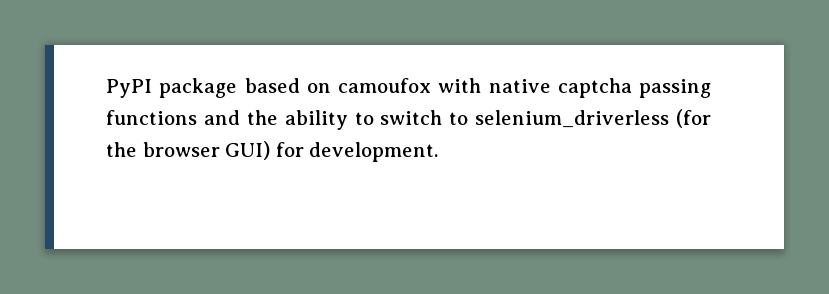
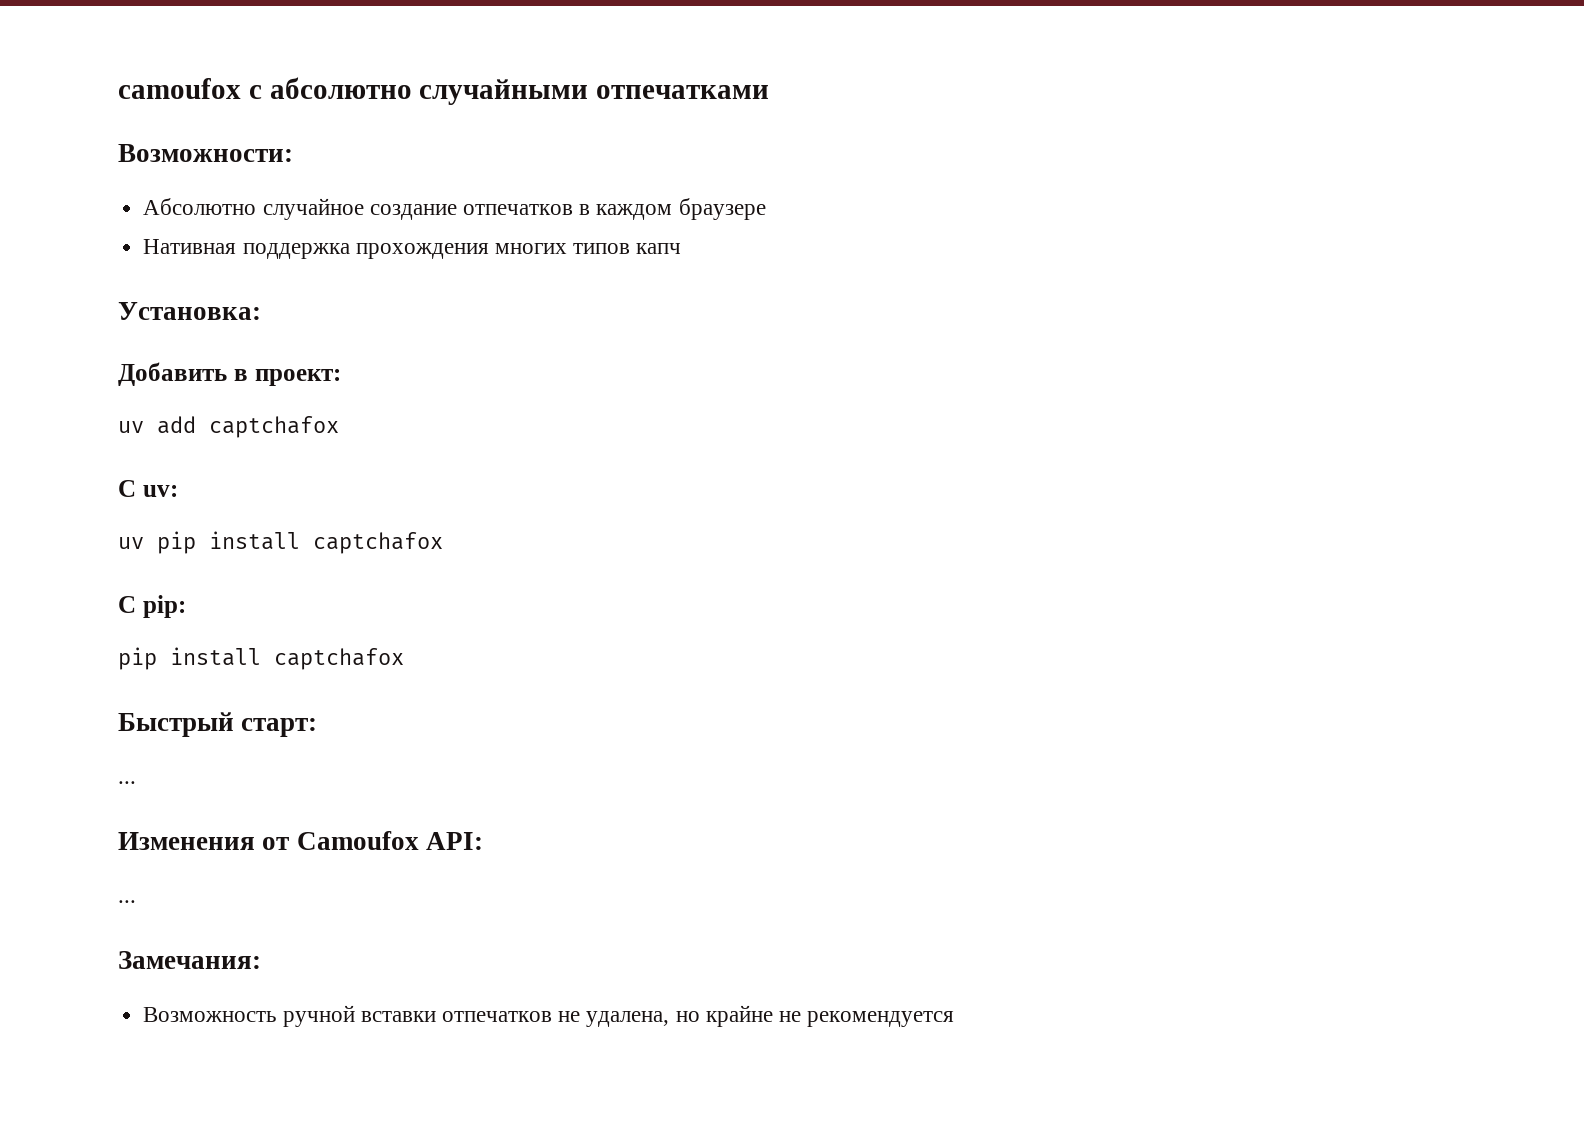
[106,78,711,98] [106,109,711,130] [106,141,439,162] PyPI package based on camoufox with native captcha passing functions and the ability to switch to selenium_driverless (for the browser GUI) for development. -> [118,77,770,105] [118,144,293,162] [143,198,766,220] [143,239,682,259] [118,302,261,320] [118,362,341,386] [118,416,339,438] [118,480,178,497] [118,531,443,554] [118,595,186,618] [118,647,404,670] [118,712,318,737] [118,781,136,784] [118,831,483,850] [118,900,136,903] [118,951,261,969] [143,1005,955,1027] camoufox с абсолютно случайными отпечатками // Возможности: // Абсолютно случайное создание отпечатков в каждом браузере // Нативная поддержка прохождения многих типов капч // Установка: // Добавить в проект: // uv add captchafox // С uv: // uv pip install captchafox // С pip: // pip install captchafox // Быстрый старт: // ... // Изменения от Camoufox API: // ... // Замечания: // Возможность ручной вставки отпечатков не удалена, но крайне не рекомендуется

